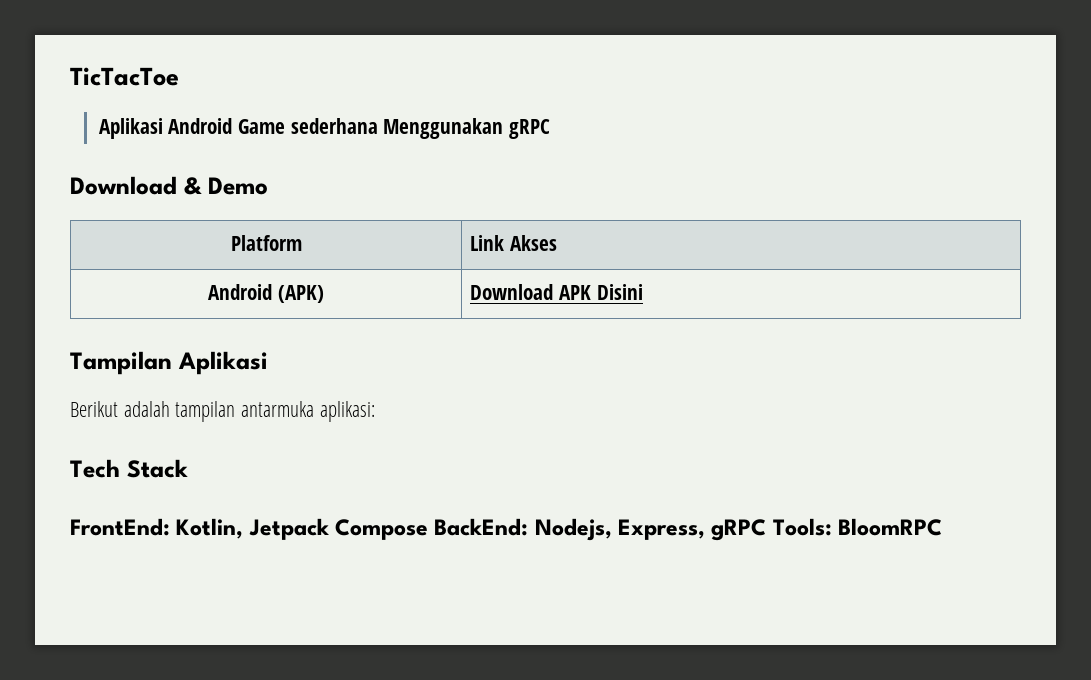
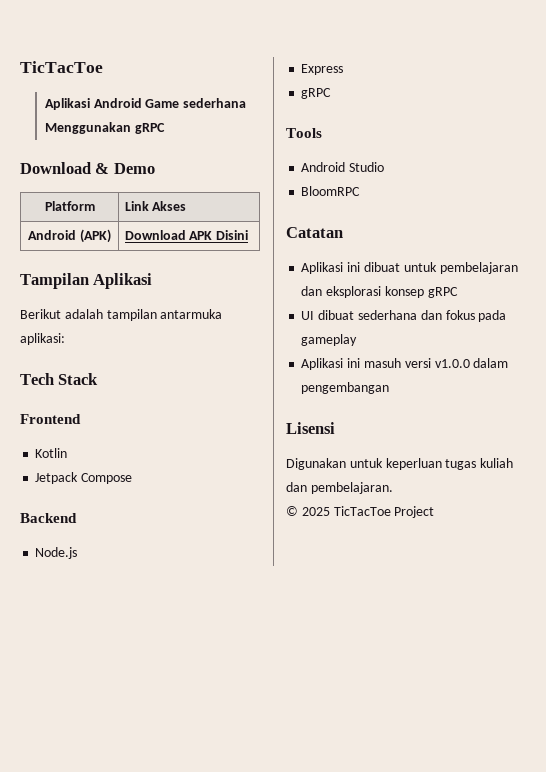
[70,518,244,539] FrontEnd: Kotlin, -> [20,414,81,424] [35,448,68,458] Frontend // Kotlin //
[434,518,943,541] BackEnd: Nodejs, Express, gRPC Tools: BloomRPC -> [20,513,77,523] [35,547,78,559] [301,64,344,75] [301,88,332,99] [286,128,322,138] [301,162,385,172] [301,186,361,196] [286,227,343,238] [301,262,518,274] [301,286,458,298] [301,310,507,322] [301,334,358,346] [301,358,509,370] [301,382,390,394] [286,422,335,434] [286,458,514,470] [286,482,393,494] [286,506,435,518] // Backend // Node.js // Express // gRPC // Tools // Android Studio // BloomRPC // Catatan // Aplikasi ini dibuat untuk pembelajaran dan eksplorasi konsep gRPC // UI dibuat sederhana dan fokus pada gameplay // Aplikasi ini masuh versi v1.0.0 dalam pengembangan // Lisensi // Digunakan untuk keperluan tugas kuliah dan pembelajaran. // © 2025 TicTacToe Project

